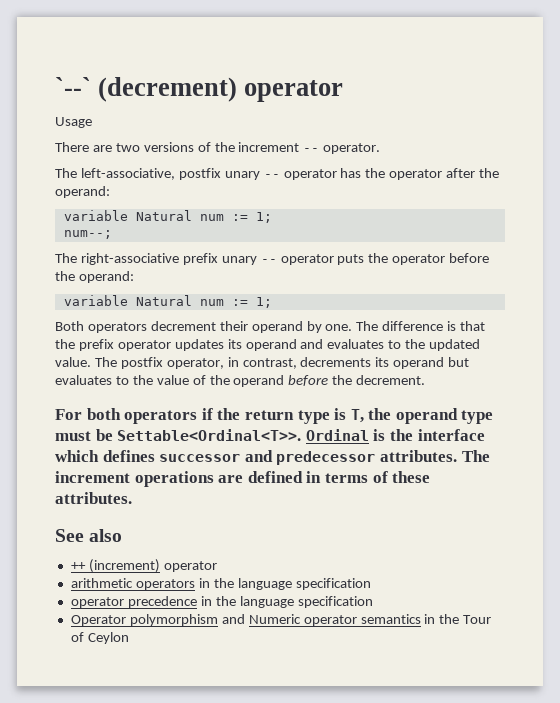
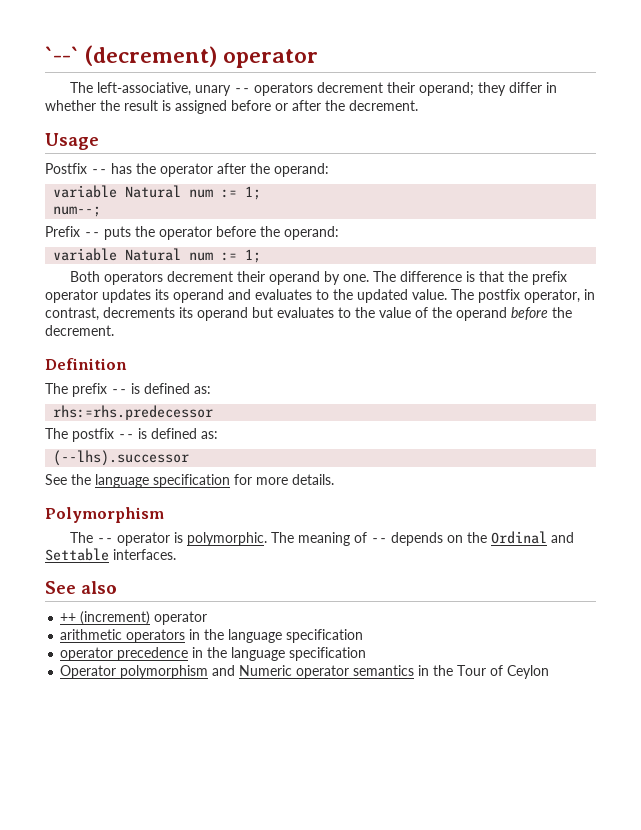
[55,117,92,128] [55,142,381,154] [55,168,337,180] Usage // There are two versions of the increment -- operator. // The left-associative, postfix unary -- operator -> [69,82,557,96] [45,100,418,114] [45,133,99,150] [45,163,107,174] The left-associative, unary -- operators decrement their operand; they differ in whether the result is assigned before or after the decrement. // Usage // Postfix --
[55,253,334,265] The right-associative prefix unary -- operator -> [45,226,100,237] Prefix --
[55,408,494,424] [55,429,485,441] [55,450,490,465] [55,471,431,487] [55,492,132,504] For both operators if the return type is T, the operand type must be Settable<Ordinal<T>>. Ordinal is the interface which defines successor and predecessor attributes. The increment operations are defined in terms of these attributes. -> [45,358,127,370] [45,383,211,397] [53,405,214,420] [45,428,218,442] [53,450,190,466] [45,474,334,488] [45,507,164,523] [69,531,574,546] [45,548,176,561] Definition // The prefix -- is defined as: // rhs:=rhs.predecessor // The postfix -- is defined as: // (--lhs).successor // See the language specification for more details. // Polymorphism // The -- operator is polymorphic. The meaning of -- depends on the Ordinal and Settable interfaces.

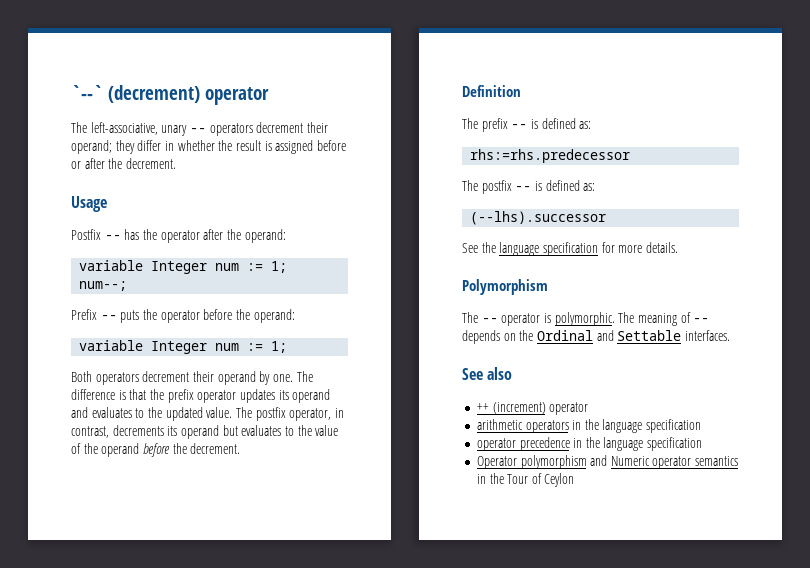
[125,185,182,198] Natural -> [151,261,208,274] Integer
[125,248,182,261] Natural -> [151,341,208,354] Integer

